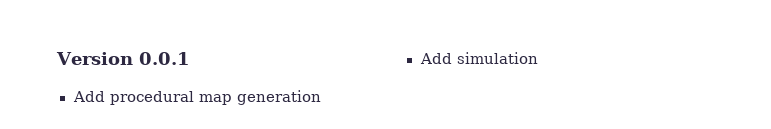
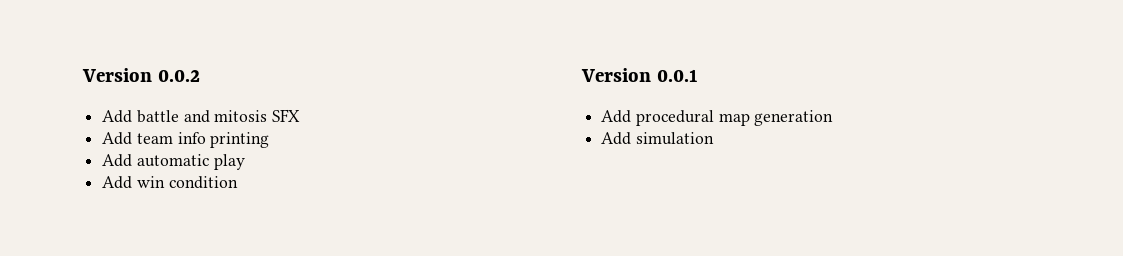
[56,52,133,65] Version -> [82,68,200,82] [102,109,301,123] [102,132,270,148] [102,154,245,170] [102,176,238,189] [581,68,651,82] Version 0.0.2 // Add battle and mitosis SFX // Add team info printing // Add automatic play // Add win condition // Version

